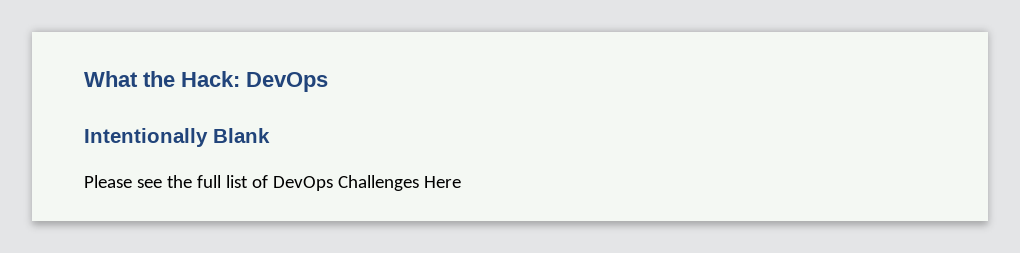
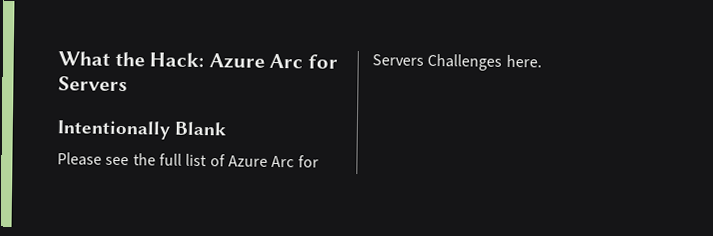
[246,72,328,92] DevOps -> [208,53,338,69] [58,76,128,92] Azure Arc for Servers
[272,175,461,191] DevOps Challenges Here -> [227,155,319,168] [372,53,542,71] Azure Arc for Servers Challenges here.

